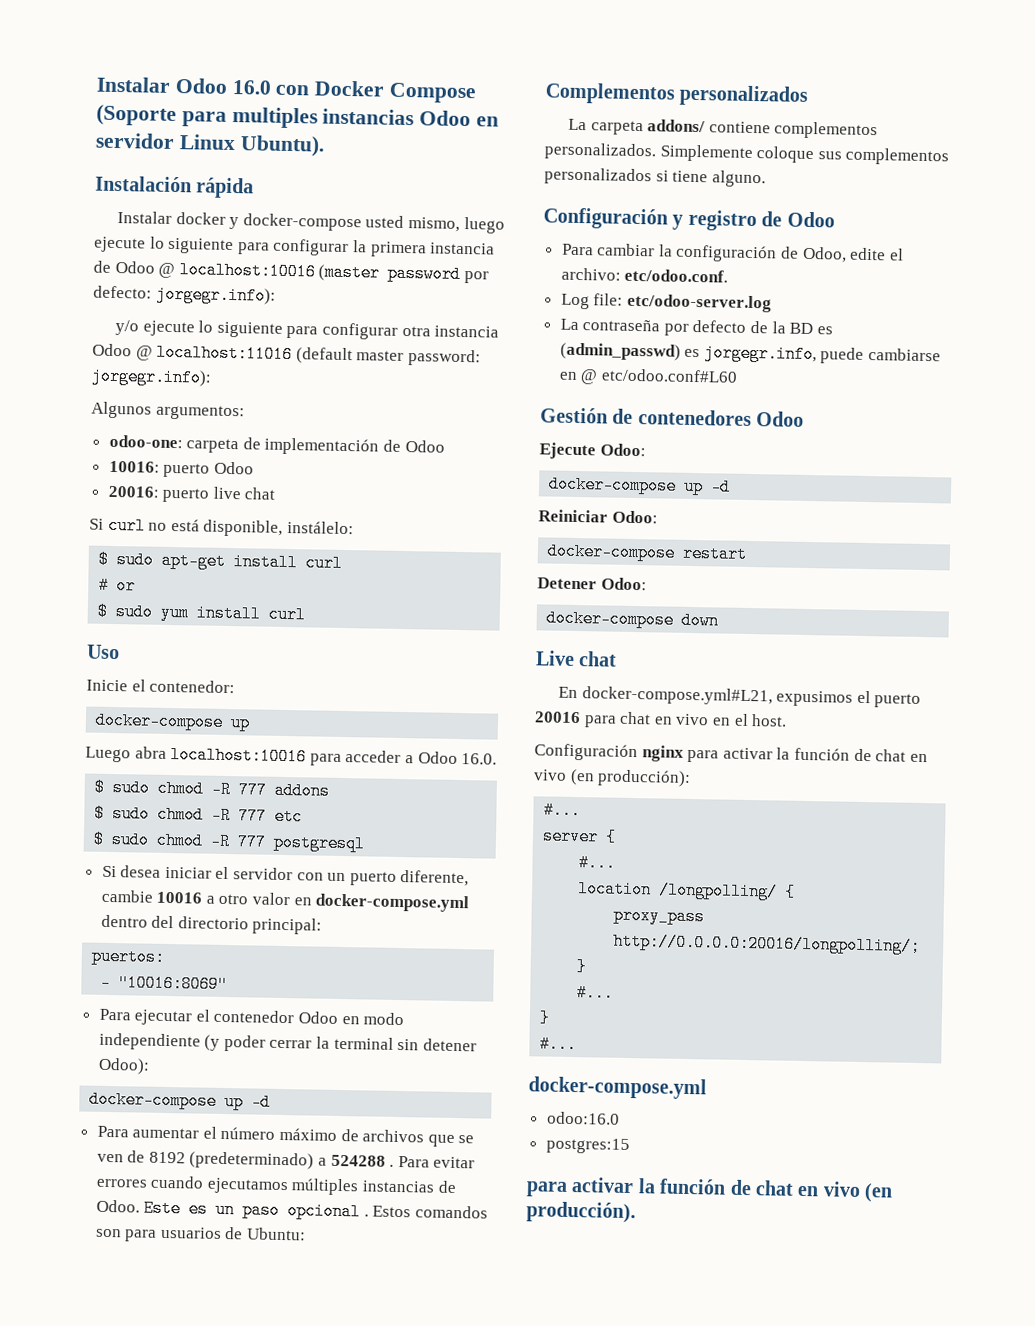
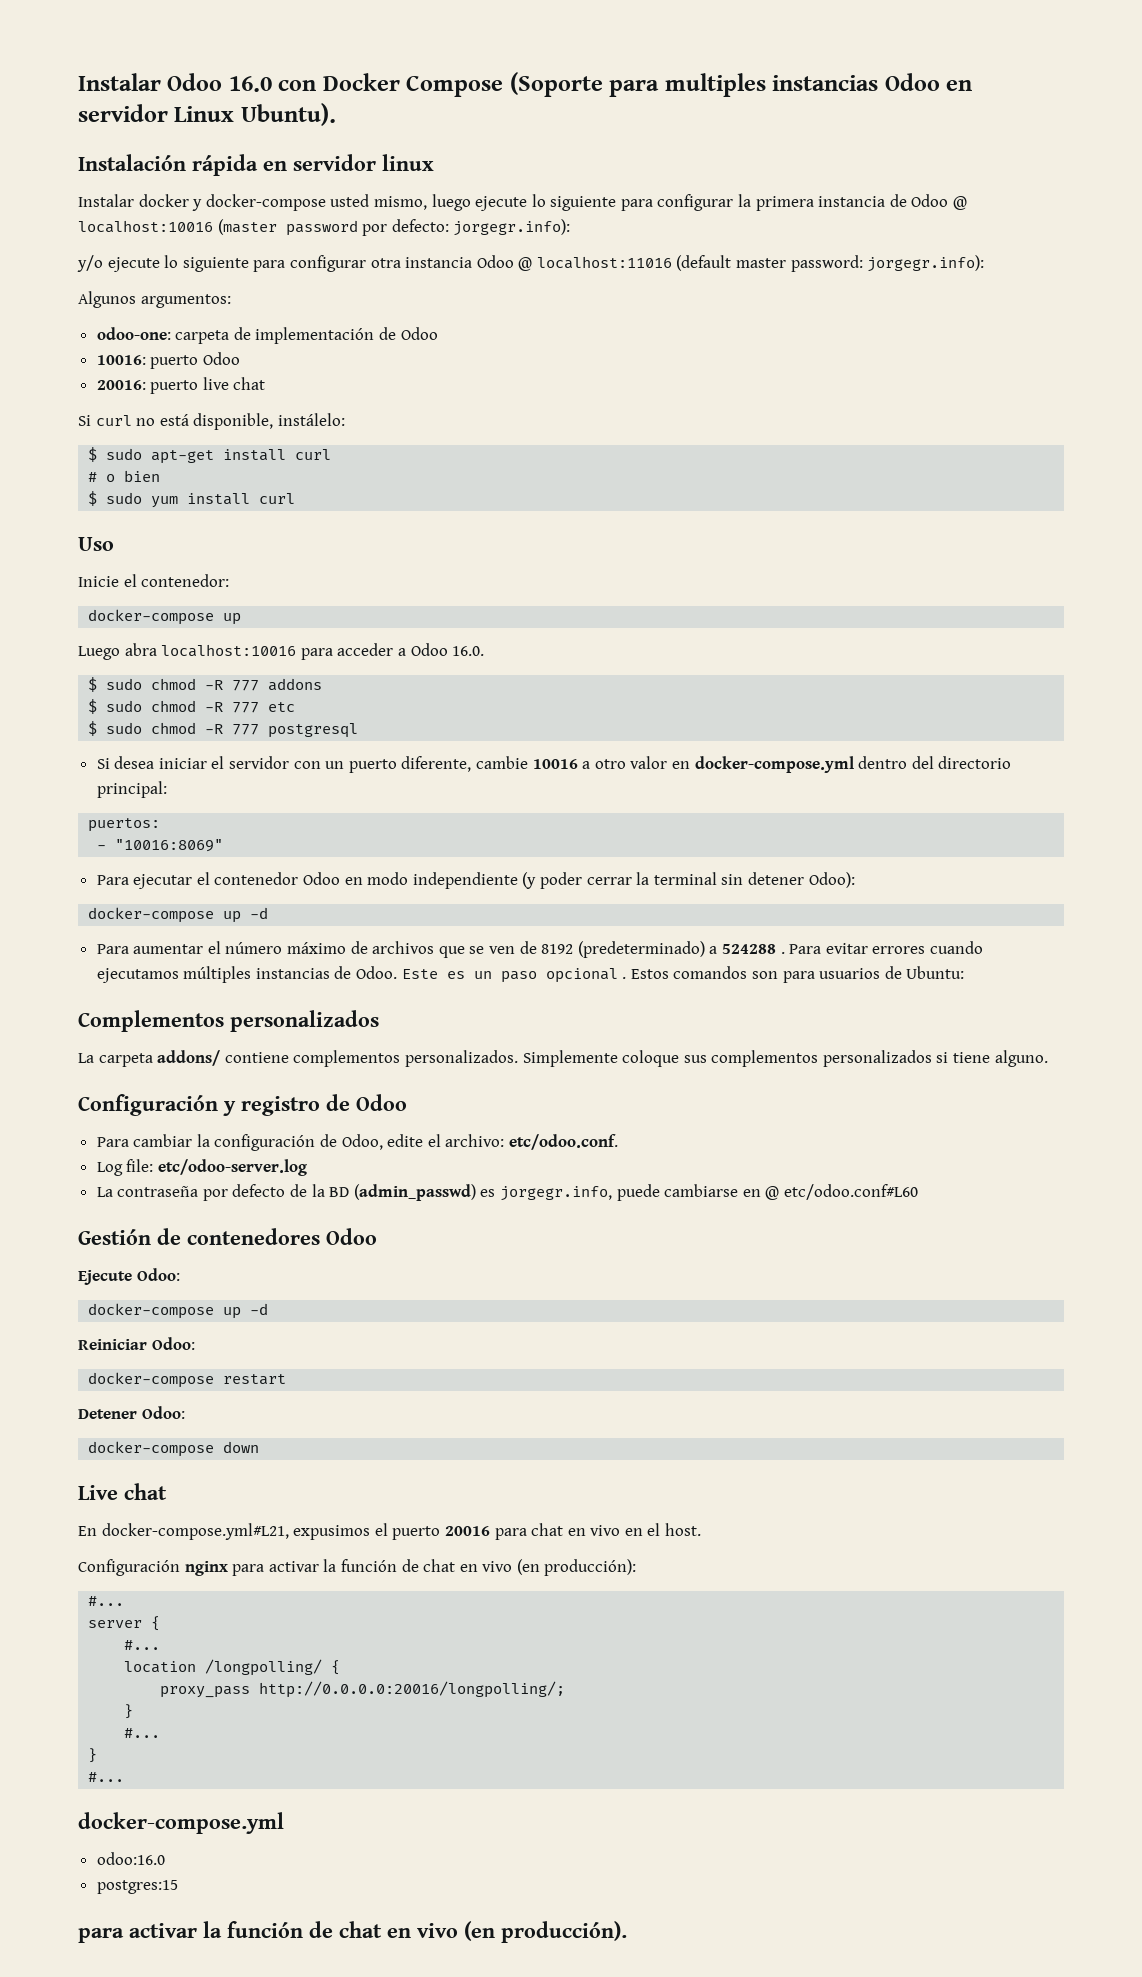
(255, 188) none -> [263,154,434,171] en servidor linux
[116,577,137,595] or -> [106,470,161,482] o bien
[816,326,833,335] es -> (350, 1192) none

